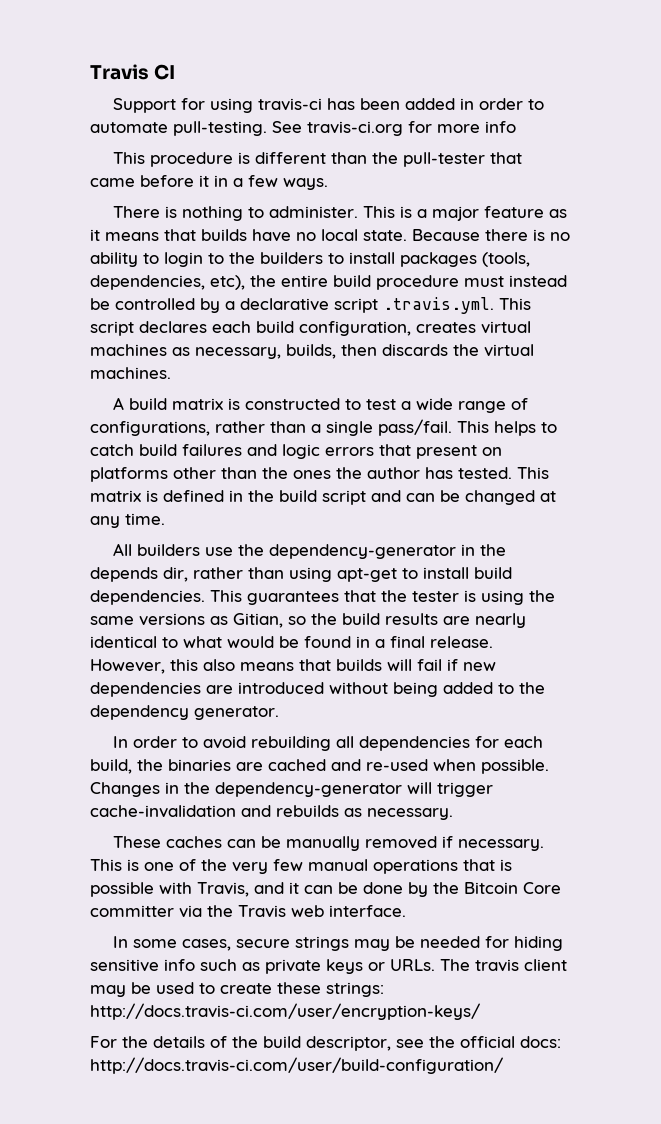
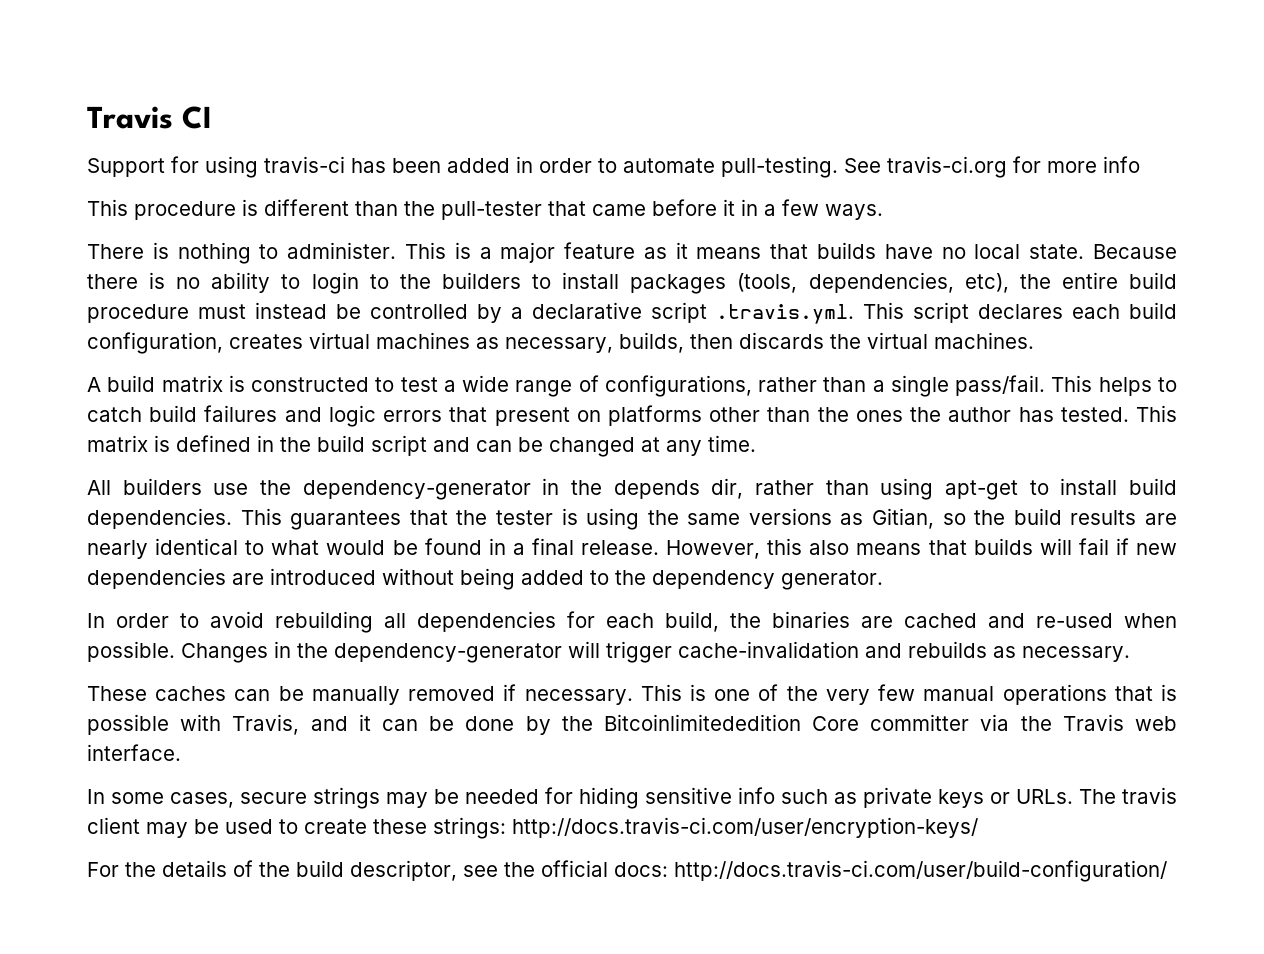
[464,882,518,894] Bitcoin -> [603,714,801,731] Bitcoinlimitededition

